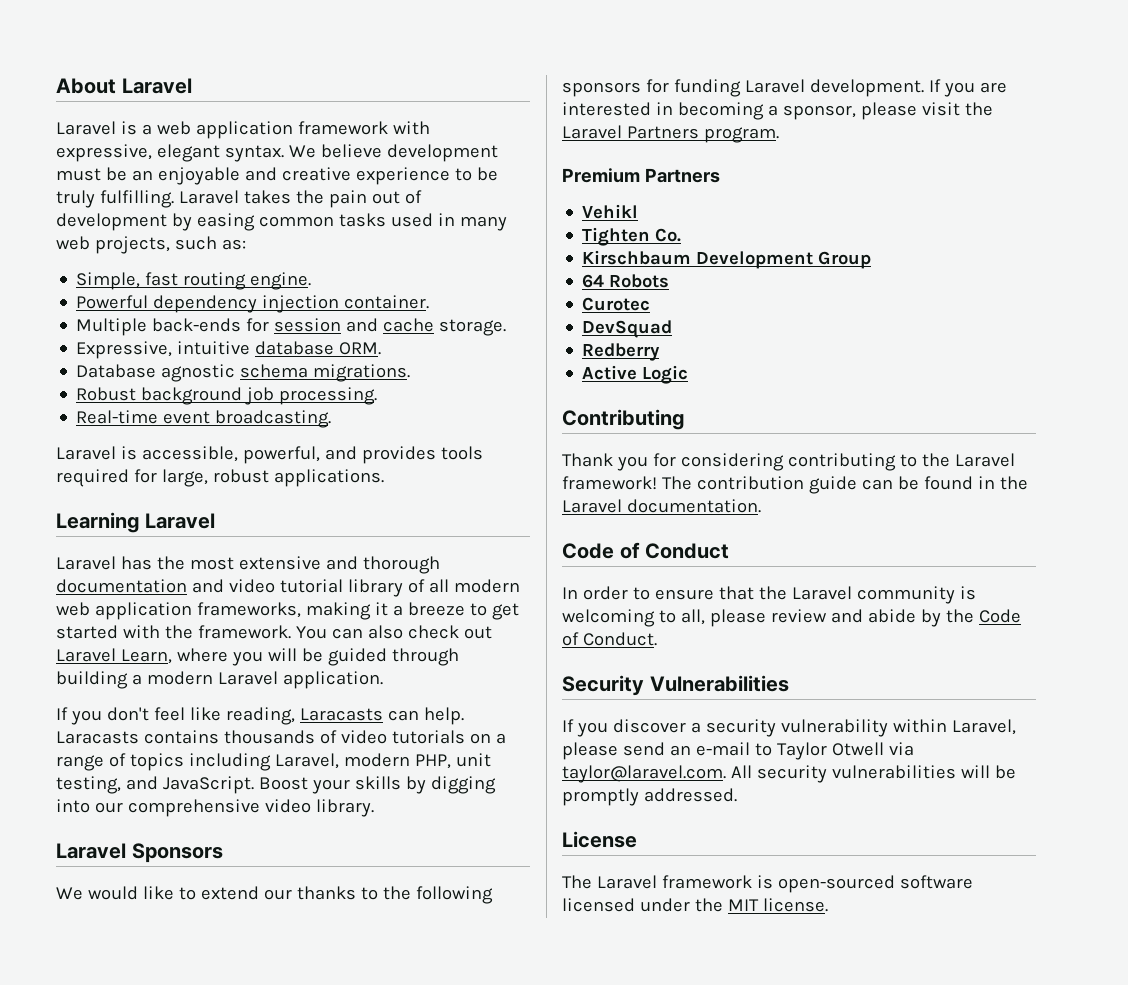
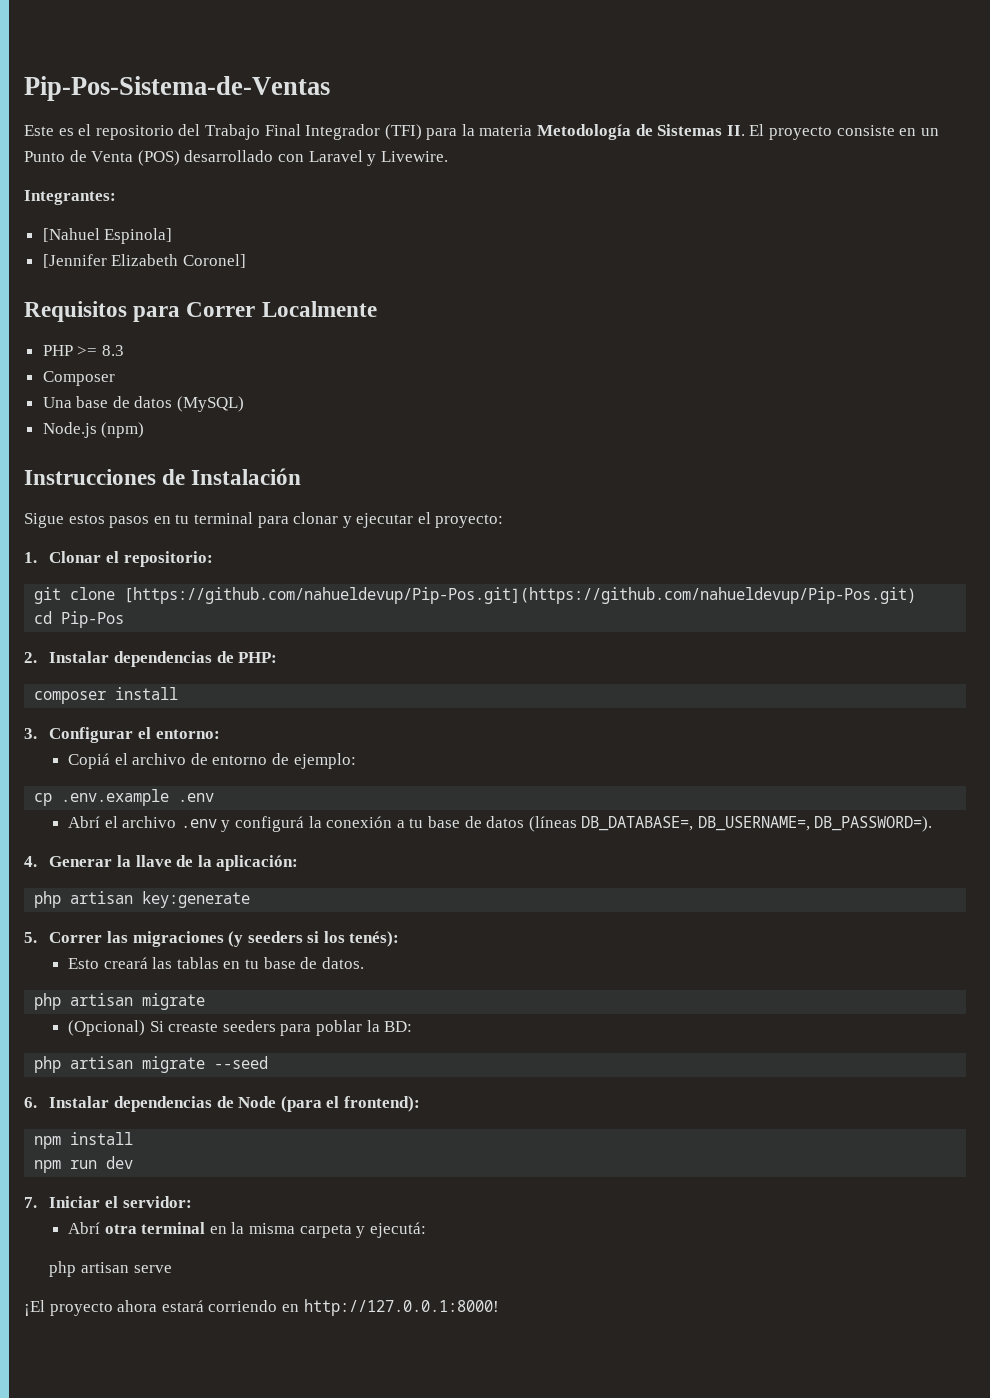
[56,78,192,94] [56,121,430,139] [56,144,498,162] [56,167,498,185] [56,190,422,208] [56,213,507,231] [56,236,246,254] [76,272,312,290] [76,295,430,313] [76,318,507,336] [76,341,382,359] [76,364,411,382] [76,387,378,405] [76,410,332,428] [56,446,483,464] [56,469,384,487] [56,512,215,533] [56,556,440,574] [56,579,520,597] [56,602,519,620] [56,625,492,639] [56,648,459,666] [56,671,383,689] [56,707,464,725] [56,730,506,744] [56,753,491,771] [56,776,496,794] [56,799,374,817] [56,843,223,863] [56,886,493,904] [562,79,1007,97] [562,102,993,120] [562,125,779,143] [562,168,720,183] [582,204,639,219] [582,227,682,246] [582,250,872,269] [582,274,670,288] [582,297,651,311] [582,320,673,338] [582,343,661,361] [582,365,689,384] [562,409,684,430] [562,453,1015,471] [562,476,1028,494] [562,499,761,513] [562,542,730,559] [562,586,976,604] [562,609,1021,627] [562,632,657,646] [562,675,789,696] [562,719,1016,737] [562,742,914,760] [562,765,1016,783] [562,788,737,806] [562,831,637,848] [562,875,973,893] [562,898,828,912] About Laravel // Laravel is a web application framework with expressive, elegant syntax. We believe development must be an enjoyable and creative experience to be truly fulfilling. Laravel takes the pain out of development by easing common tasks used in many web projects, such as: // Simple, fast routing engine. // Powerful dependency injection container. // Multiple back-ends for session and cache storage. // Expressive, intuitive database ORM. // Database agnostic schema migrations. // Robust background job processing. // Real-time event broadcasting. // Laravel is accessible, powerful, and provides tools required for large, robust applications. // Learning Laravel // Laravel has the most extensive and thorough documentation and video tutorial library of all modern web application frameworks, making it a breeze to get started with the framework. You can also check out Laravel Learn, where you will be guided through building a modern Laravel application. // If you don't feel like reading, Laracasts can help. Laracasts contains thousands of video tutorials on a range of topics including Laravel, modern PHP, unit testing, and JavaScript. Boost your skills by digging into our comprehensive video library. // Laravel Sponsors // We would like to extend our thanks to the following sponsors for funding Laravel development. If you are interested in becoming a sponsor, please visit the Laravel Partners program. // Premium Partners // Vehikl // Tighten Co. // Kirschbaum Development Group // 64 Robots // Curotec // DevSquad // Redberry // Active Logic // Contributing // Thank you for considering contributing to the Laravel framework! The contribution guide can be found in the Laravel documentation. // Code of Conduct // In order to ensure that the Laravel community is welcoming to all, please review and abide by the Code of Conduct. // Security Vulnerabilities // If you discover a security vulnerability within Laravel, please send an e-mail to Taylor Otwell via taylor@laravel.com. All security vulnerabilities will be promptly addressed. // License // The Laravel framework is open-sourced software licensed under the MIT license. -> [24,76,330,101] [24,124,939,140] [24,150,448,166] [24,190,116,205] [42,228,173,244] [42,254,246,268] [24,301,377,322] [42,345,124,356] [42,371,115,386] [42,396,245,412] [42,422,145,438] [24,468,302,485] [24,512,504,528] [24,551,213,567] [34,587,917,604] [34,611,125,628] [24,651,278,667] [34,687,179,704] [24,727,220,743] [68,753,356,769] [34,789,215,806] [68,816,933,832] [24,855,299,871] [34,891,251,908] [24,931,400,947] [68,957,364,969] [34,993,206,1010] [68,1020,413,1036] [34,1056,269,1073] [24,1096,420,1112] [34,1132,134,1149] [34,1156,134,1173] [24,1196,192,1208] [68,1222,426,1238] [49,1261,172,1277] [24,1299,499,1316] Pip-Pos-Sistema-de-Ventas // Este es el repositorio del Trabajo Final Integrador (TFI) para la materia Metodología de Sistemas II. El proyecto consiste en un Punto de Venta (POS) desarrollado con Laravel y Livewire. // Integrantes: // [Nahuel Espinola] // [Jennifer Elizabeth Coronel] // Requisitos para Correr Localmente // PHP >= 8.3 // Composer // Una base de datos (MySQL) // Node.js (npm) // Instrucciones de Instalación // Sigue estos pasos en tu terminal para clonar y ejecutar el proyecto: // 1. Clonar el repositorio: // git clone [https://github.com/nahueldevup/Pip-Pos.git](https://github.com/nahueldevup/Pip-Pos.git) // cd Pip-Pos // 2. Instalar dependencias de PHP: // composer install // 3. Configurar el entorno: // Copiá el archivo de entorno de ejemplo: // cp .env.example .env // Abrí el archivo .env y configurá la conexión a tu base de datos (líneas DB_DATABASE=, DB_USERNAME=, DB_PASSWORD=). // 4. Generar la llave de la aplicación: // php artisan key:generate // 5. Correr las migraciones (y seeders si los tenés): // Esto creará las tablas en tu base de datos. // php artisan migrate // (Opcional) Si creaste seeders para poblar la BD: // php artisan migrate --seed // 6. Instalar dependencias de Node (para el frontend): // npm install // npm run dev // 7. Iniciar el servidor: // Abrí otra terminal en la misma carpeta y ejecutá: // php artisan serve // ¡El proyecto ahora estará corriendo en http://127.0.0.1:8000!

